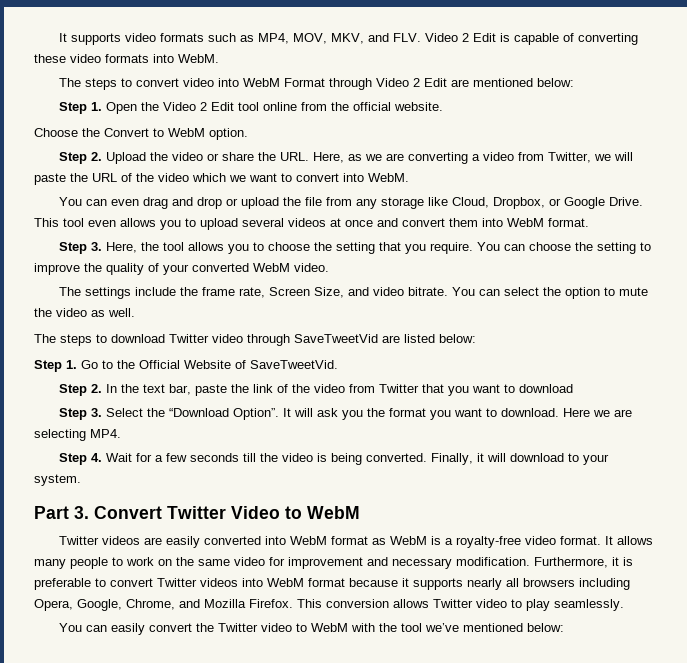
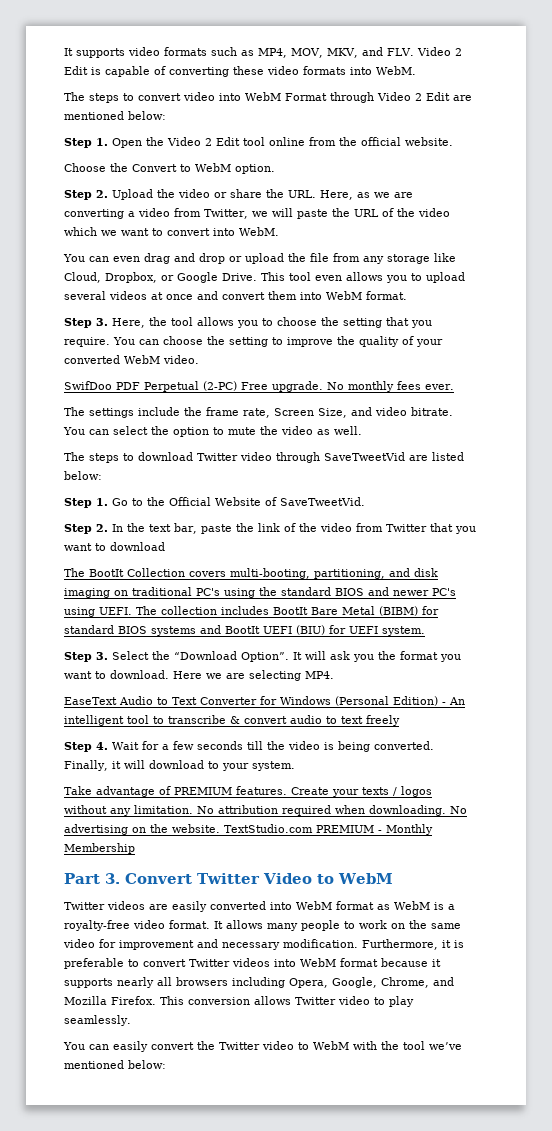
(329, 267) none -> [64,381,454,392] // SwifDoo PDF Perpetual (2-PC) Free upgrade. No monthly fees ever.
(573, 388) none -> [64,568,438,579] [64,587,456,598] [64,606,439,617] [64,625,425,636] // The BootIt Collection covers multi-booting, partitioning, and disk imaging on traditional PC's using the standard BIOS and newer PC's using UEFI. The collection includes BootIt Bare Metal (BIBM) for standard BIOS systems and BootIt UEFI (BIU) for UEFI system.
(121, 433) none -> [64,696,465,706] [64,715,400,726] // EaseText Audio to Text Converter for Windows (Personal Edition) - An intelligent tool to transcribe & convert audio to text freely
(81, 480) none -> [64,786,432,797] [64,805,467,816] [64,824,433,835] [64,843,135,854] // Take advantage of PREMIUM features. Create your texts / logos without any limitation. No attribution required when downloading. No advertising on the website. TextStudio.com PREMIUM - Monthly Membership

